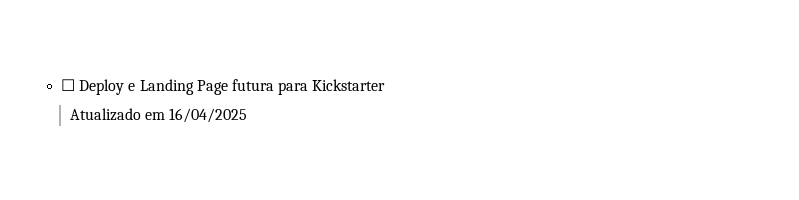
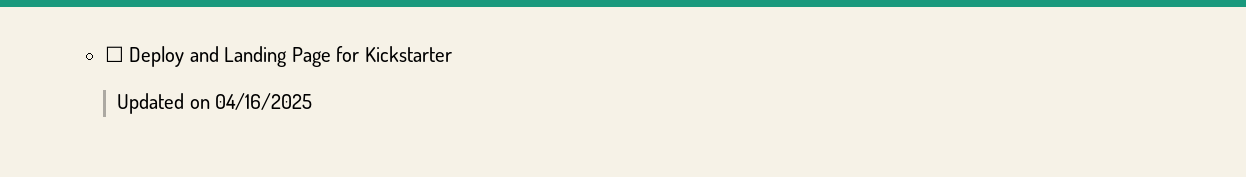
[128,83,136,91] e -> [189,46,219,62] and
[231,79,309,95] futura para -> [336,46,360,62] for
[69,108,248,123] Atualizado em 16/04/2025 -> [117,93,313,114] Updated on 04/16/2025

